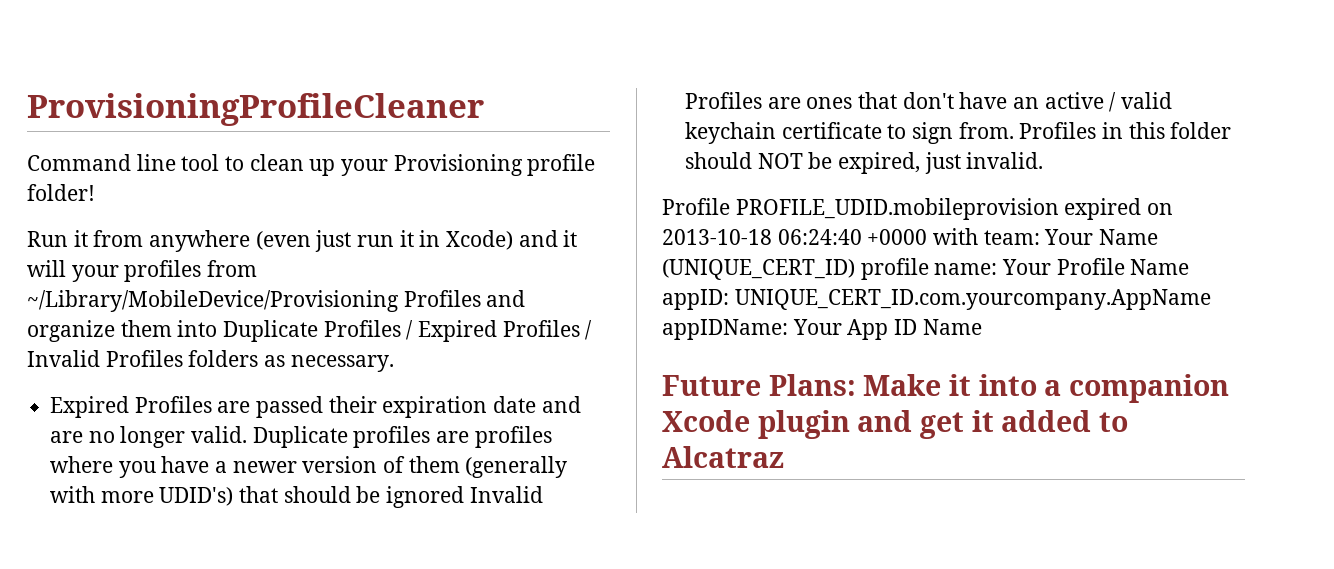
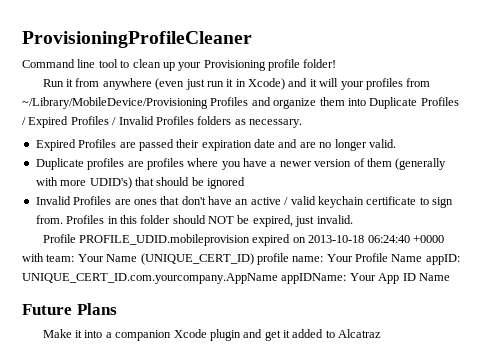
(248, 434) none -> (396, 143) //
(465, 497) none -> (245, 183) //
[768,374,856,396] Plans: -> [76,303,117,315] Plans //

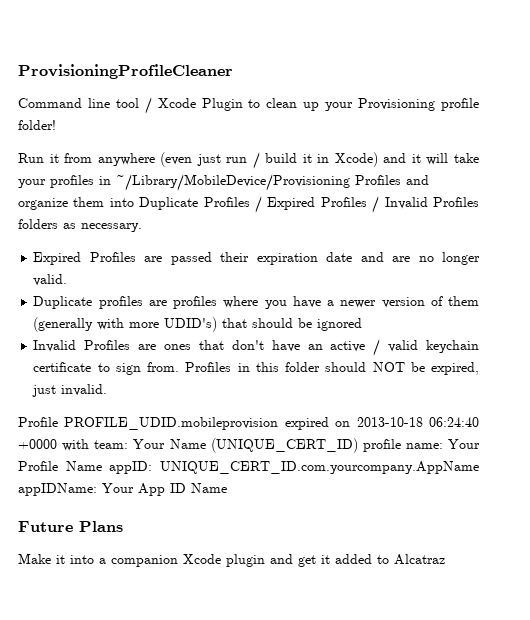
(118, 63) none -> [144,97,243,114] / Xcode Plugin
(224, 84) none -> [252,152,298,169] / build
(339, 82) none -> [454,153,480,163] take
[406,78,431,87] from -> [99,176,111,185] in

